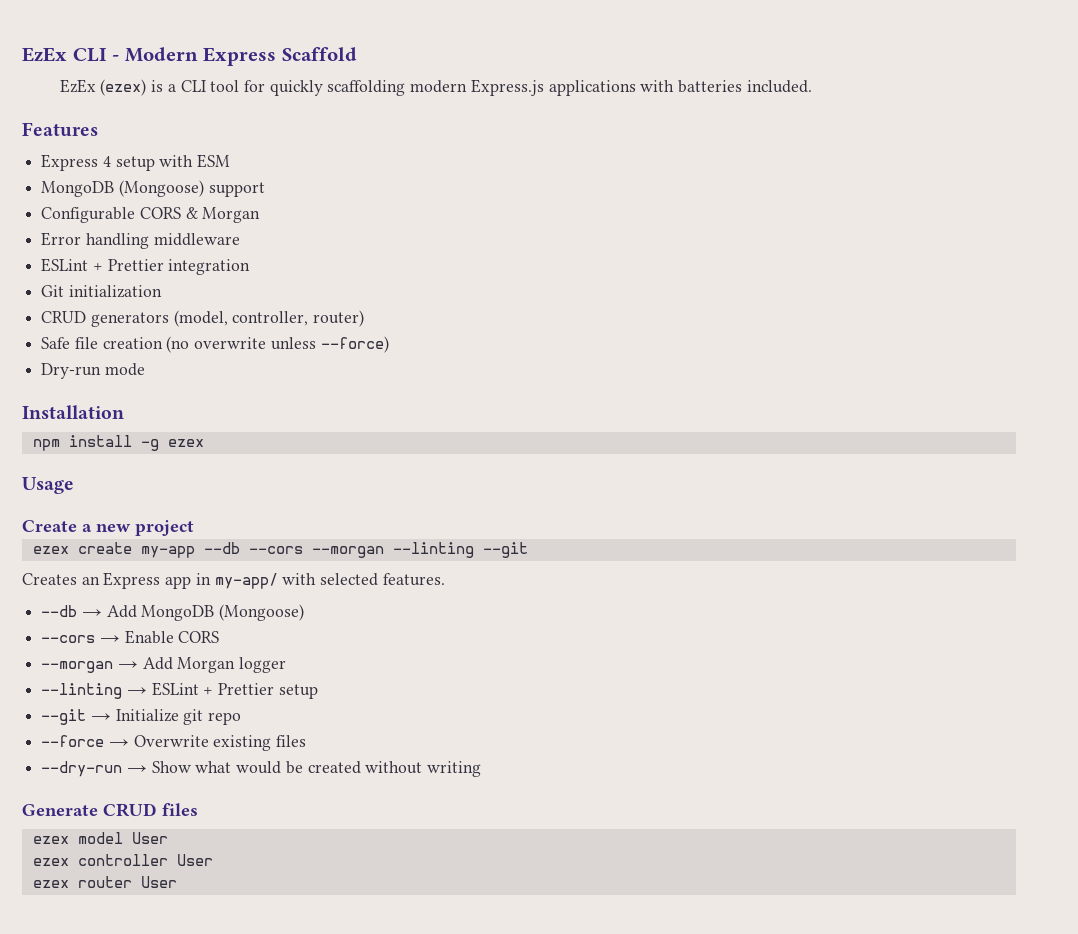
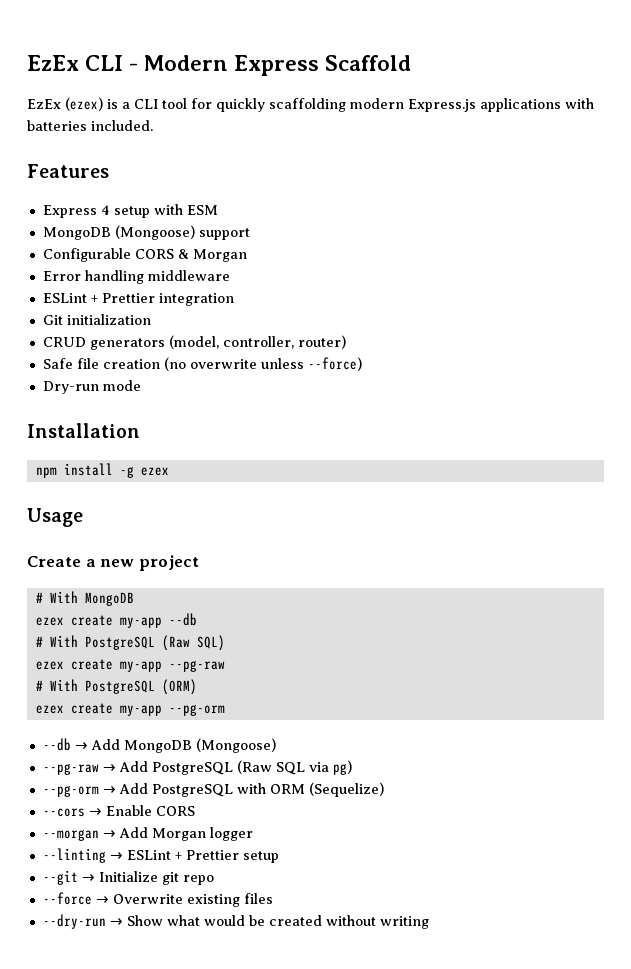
(194, 528) none -> [35,591,134,606] // # With MongoDB
[248,542,528,558] [22,572,445,589] --cors --morgan --linting --git // Creates an Express app in my-app/ with selected features. -> [35,635,225,651] [35,659,225,672] [35,679,197,695] [35,703,225,716] // # With PostgreSQL (Raw SQL) // ezex create my-app --pg-raw // # With PostgreSQL (ORM) // ezex create my-app --pg-orm
(305, 612) none -> [42,760,352,775] [42,782,384,797] // --pg-raw → Add PostgreSQL (Raw SQL via pg) // --pg-orm → Add PostgreSQL with ORM (Sequelize)
[22,803,198,817] [32,832,168,844] [32,854,213,866] [32,876,177,888] // Generate CRUD files // ezex model User // ezex controller User // ezex router User -> (429, 922) none

